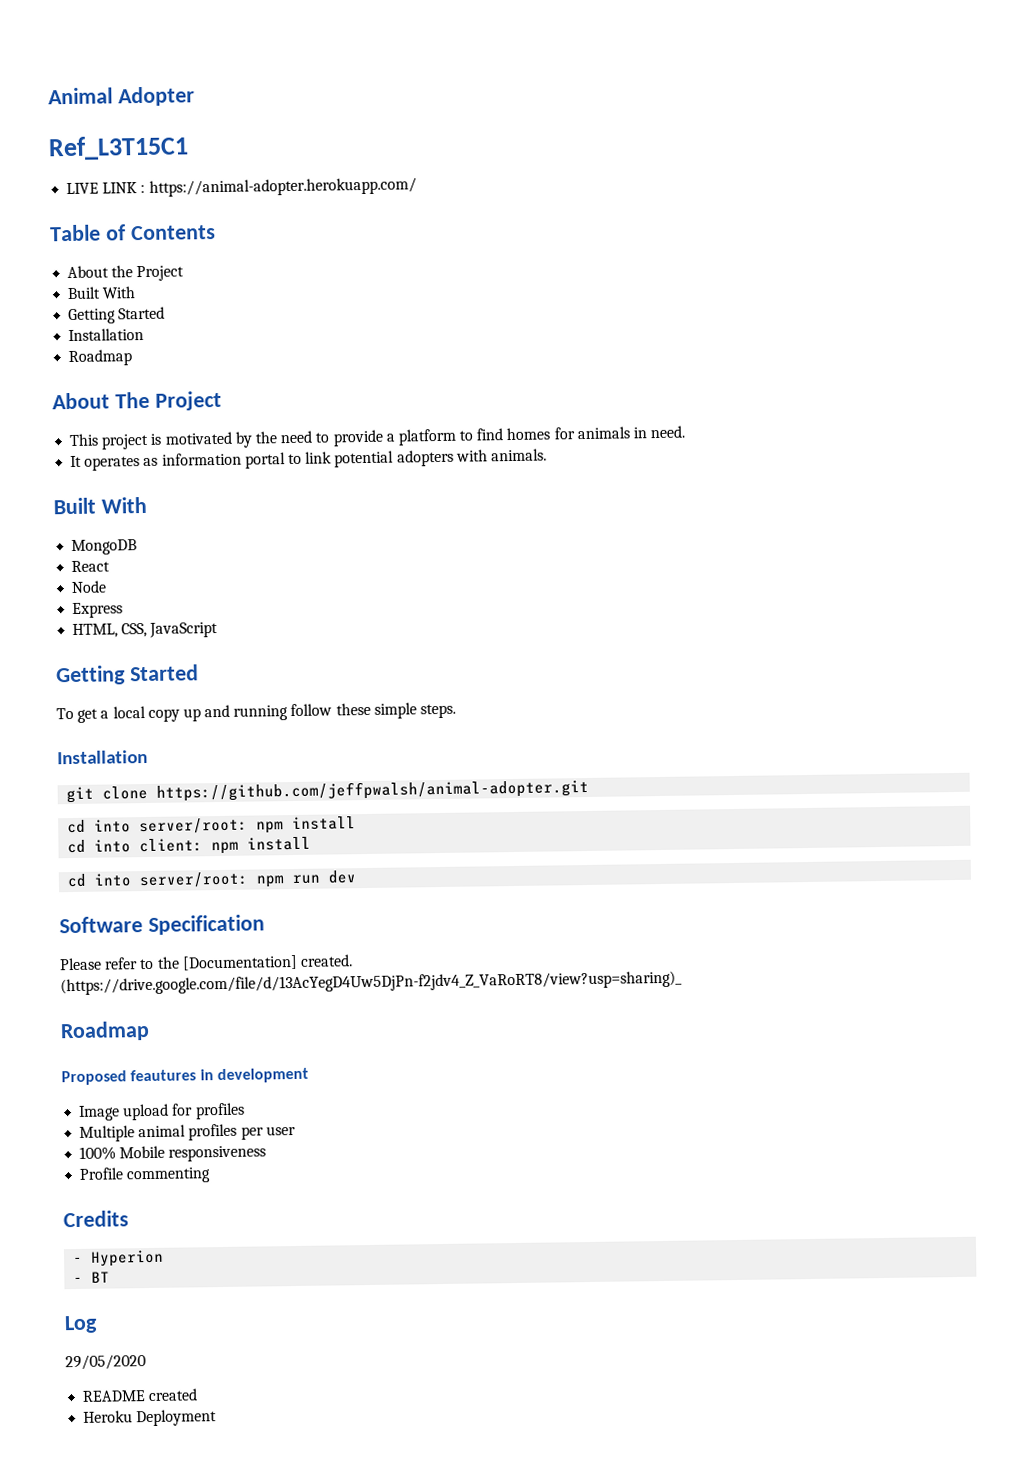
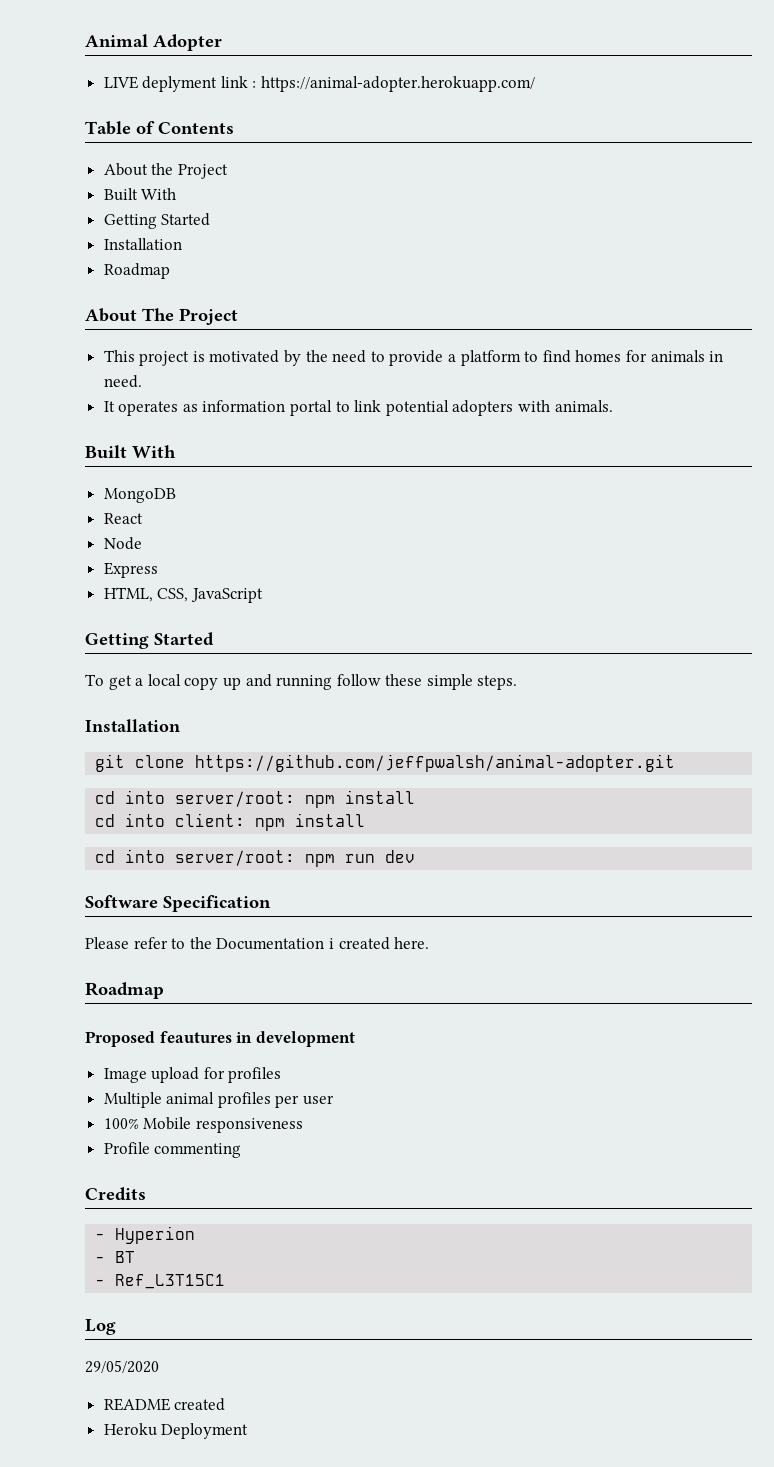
[48,135,189,161] // Ref_L3T15C1 -> (222, 42) none
[102,182,138,194] LINK -> [142,76,248,92] deplyment link
[181,954,353,971] [60,970,682,996] [Documentation] created. (https://drive.google.com/file/d/13AcYegD4Uw5DjPn-f2jdv4_Z_VaRoRT8/view?usp=sharing)_ -> [216,937,430,950] Documentation i created here.
(111, 1277) none -> [95,1274,226,1289] // - Ref_L3T15C1

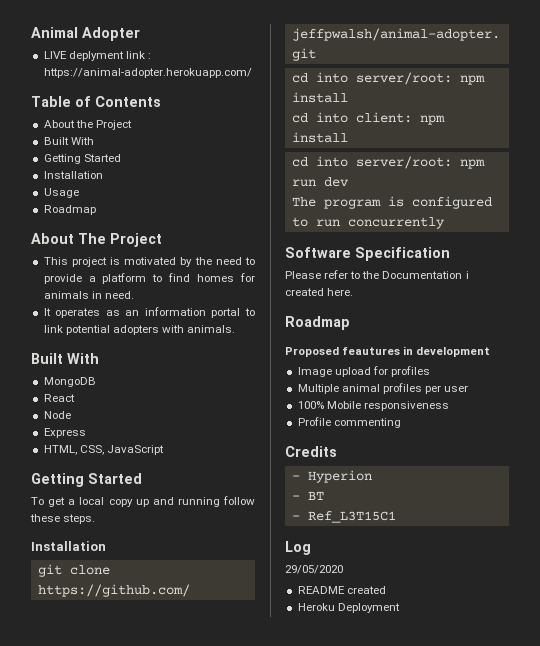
(182, 244) none -> [43,188,79,198] // Usage
(198, 408) none -> [125,310,140,316] an
[426,674,473,690] simple -> (60, 518) none
(416, 856) none -> [291,196,492,209] [291,217,445,229] // The program is configured to run concurrently

